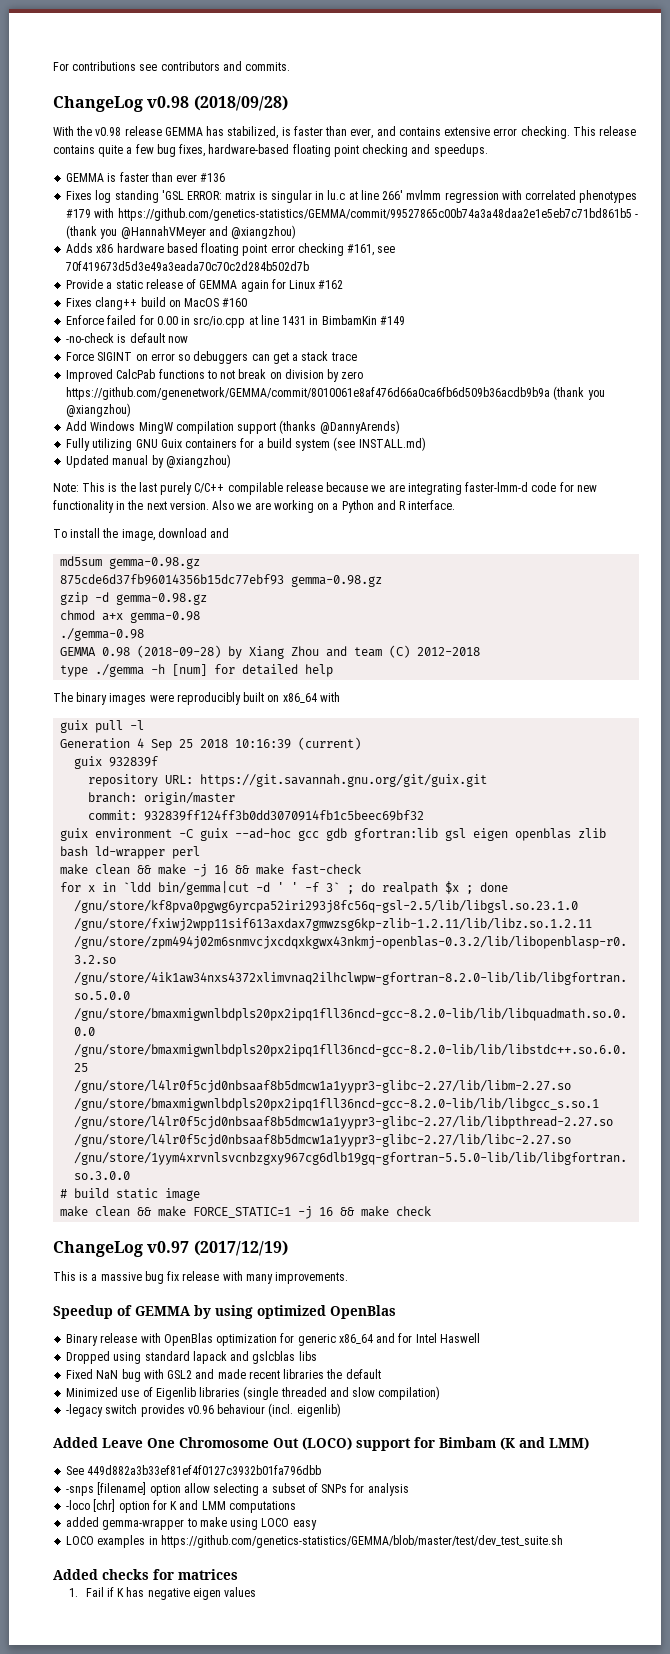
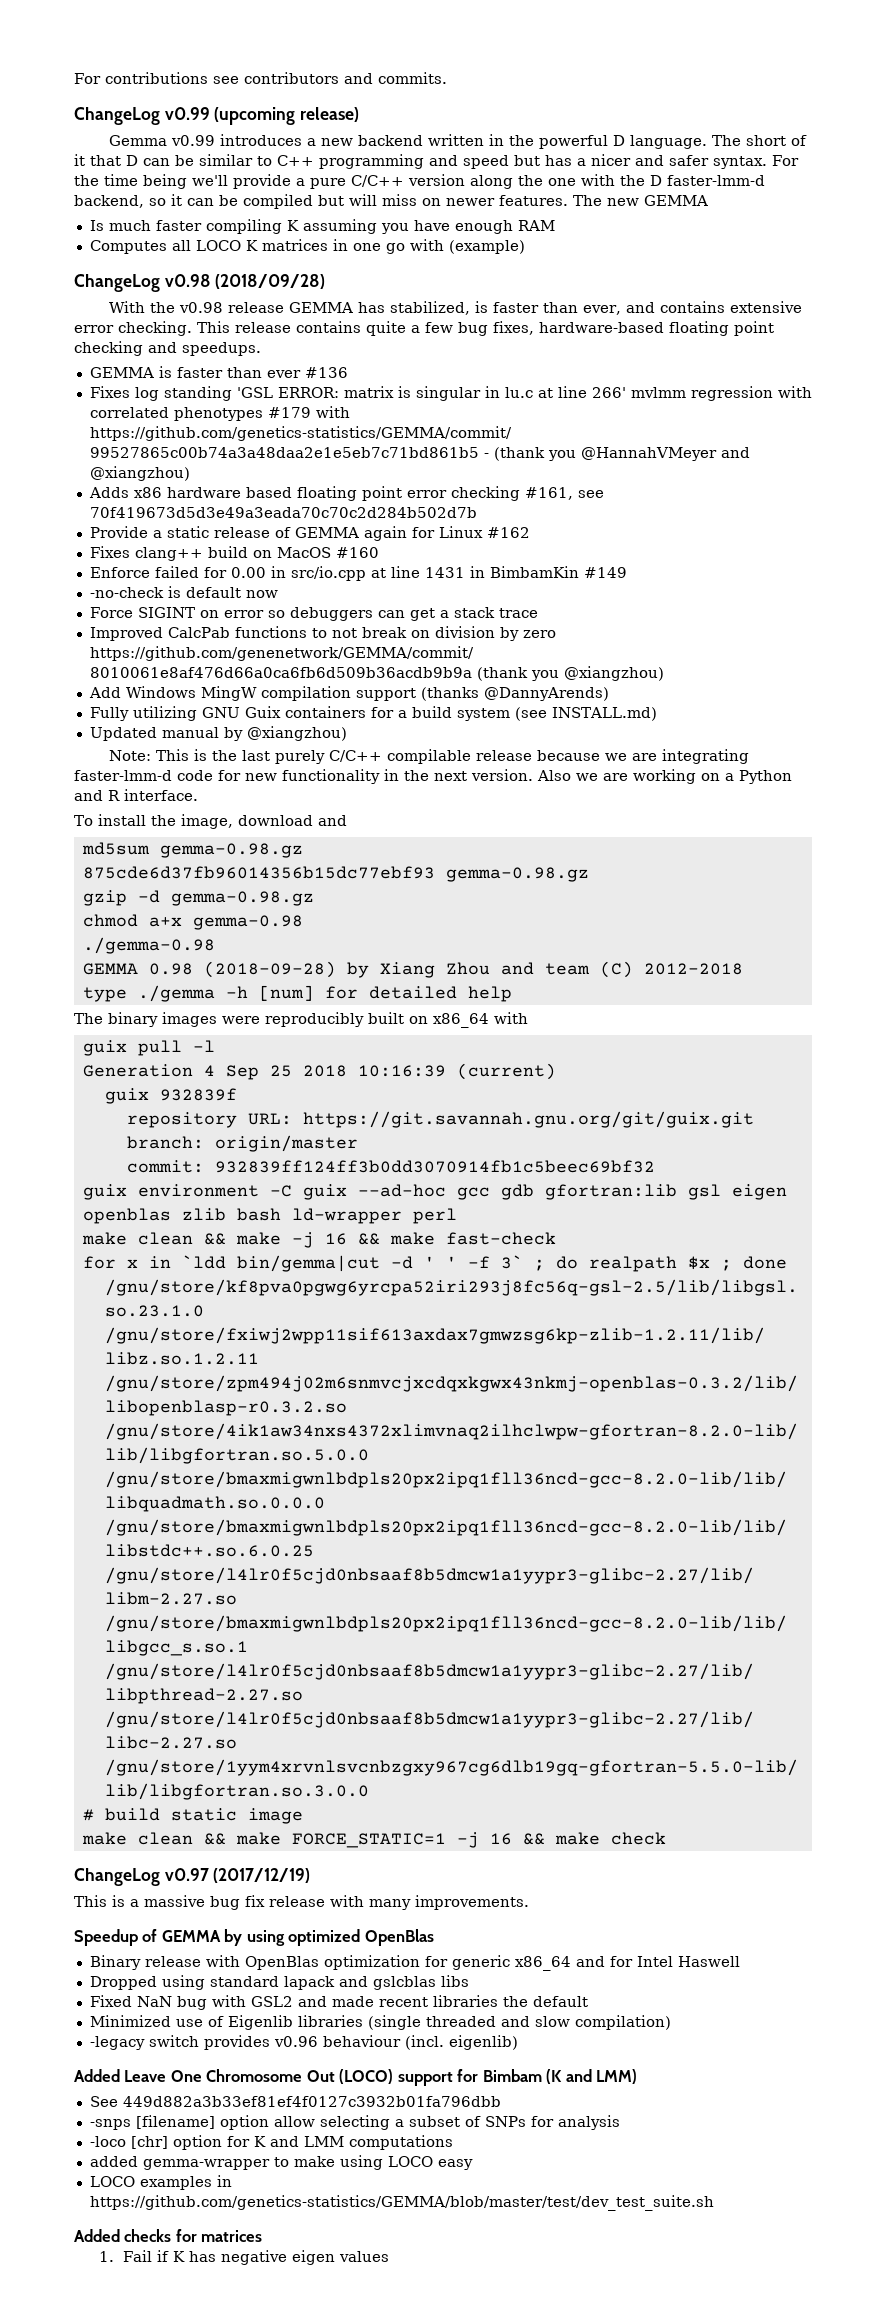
(291, 66) none -> [74,107,360,125] [109,134,808,149] [74,154,799,169] [74,174,765,189] [74,194,708,209] [89,219,555,234] [89,239,525,254] // ChangeLog v0.99 (upcoming release) // Gemma v0.99 introduces a new backend written in the powerful D language. The short of it that D can be similar to C++ programming and speed but has a nicer and safer syntax. For the time being we'll provide a pure C/C++ version along the one with the D faster-lmm-d backend, so it can be compiled but will miss on newer features. The new GEMMA // Is much faster compiling K assuming you have enough RAM // Computes all LOCO K matrices in one go with (example)

